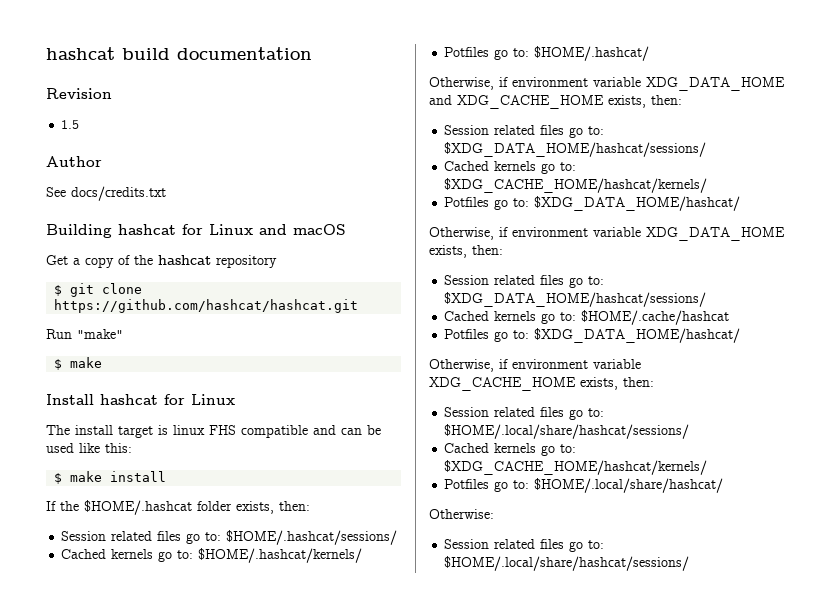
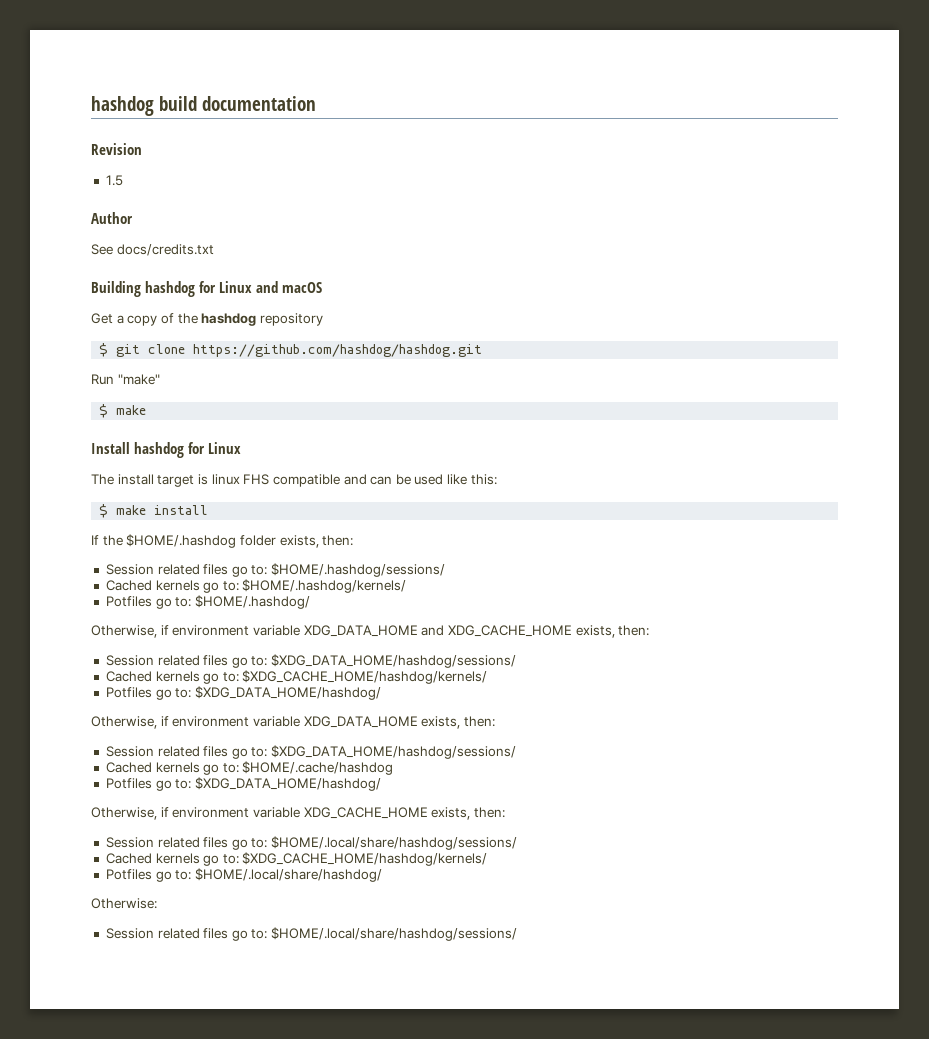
[46,47,115,60] hashcat -> [91,96,154,116] hashdog
[118,224,176,235] hashcat -> [145,281,196,297] hashdog
[158,255,211,265] hashcat -> [201,313,257,326] hashdog
[54,299,359,313] https://github.com/hashcat/hashcat.git -> [193,344,483,357] https://github.com/hashdog/hashdog.git
[100,394,158,405] hashcat -> [134,442,185,458] hashdog
[84,500,192,515] $HOME/.hashcat -> [126,534,237,548] $HOME/.hashdog
[226,530,398,545] [61,548,363,563] [444,46,650,61] $HOME/.hashcat/sessions/ // Cached kernels go to: $HOME/.hashcat/kernels/ // Potfiles go to: $HOME/.hashcat/ -> [271,563,446,577] [105,579,407,593] [105,595,310,609] $HOME/.hashdog/sessions/ // Cached kernels go to: $HOME/.hashdog/kernels/ // Potfiles go to: $HOME/.hashdog/
[444,142,707,157] [444,161,577,174] [444,178,708,193] [444,196,741,211] $XDG_DATA_HOME/hashcat/sessions/ // Cached kernels go to: $XDG_CACHE_HOME/hashcat/kernels/ // Potfiles go to: $XDG_DATA_HOME/hashcat/ -> [271,654,517,668] [105,670,488,684] [105,686,381,700] $XDG_DATA_HOME/hashdog/sessions/ // Cached kernels go to: $XDG_CACHE_HOME/hashdog/kernels/ // Potfiles go to: $XDG_DATA_HOME/hashdog/
[444,292,707,307] [444,310,730,325] [444,328,741,343] $XDG_DATA_HOME/hashcat/sessions/ // Cached kernels go to: $HOME/.cache/hashcat // Potfiles go to: $XDG_DATA_HOME/hashcat/ -> [271,745,517,759] [105,761,394,775] [105,777,381,791] $XDG_DATA_HOME/hashdog/sessions/ // Cached kernels go to: $HOME/.cache/hashdog // Potfiles go to: $XDG_DATA_HOME/hashdog/
[444,424,690,439] [444,443,577,456] [444,460,708,475] [444,478,724,493] $HOME/.local/share/hashcat/sessions/ // Cached kernels go to: $XDG_CACHE_HOME/hashcat/kernels/ // Potfiles go to: $HOME/.local/share/hashcat/ -> [271,836,518,850] [105,852,488,866] [105,868,382,882] $HOME/.local/share/hashdog/sessions/ // Cached kernels go to: $XDG_CACHE_HOME/hashdog/kernels/ // Potfiles go to: $HOME/.local/share/hashdog/
[444,556,690,571] $HOME/.local/share/hashcat/sessions/ -> [271,927,518,941] $HOME/.local/share/hashdog/sessions/

